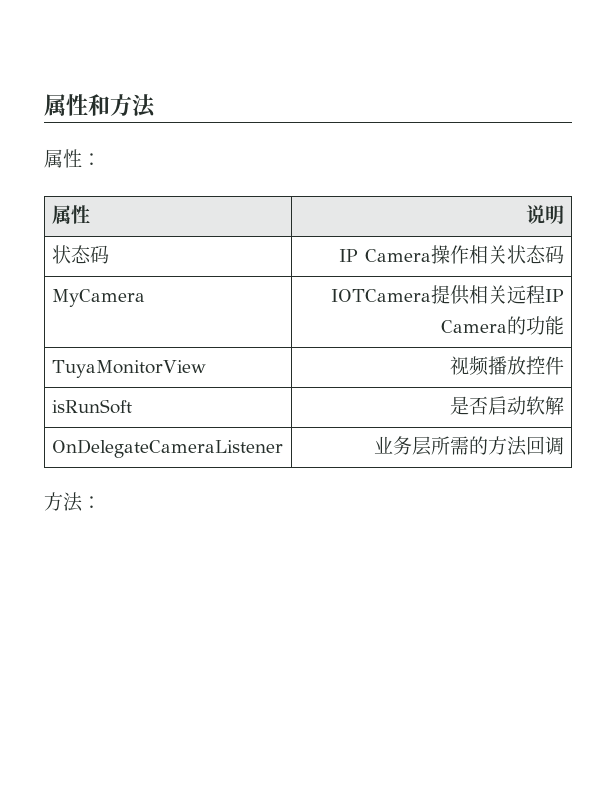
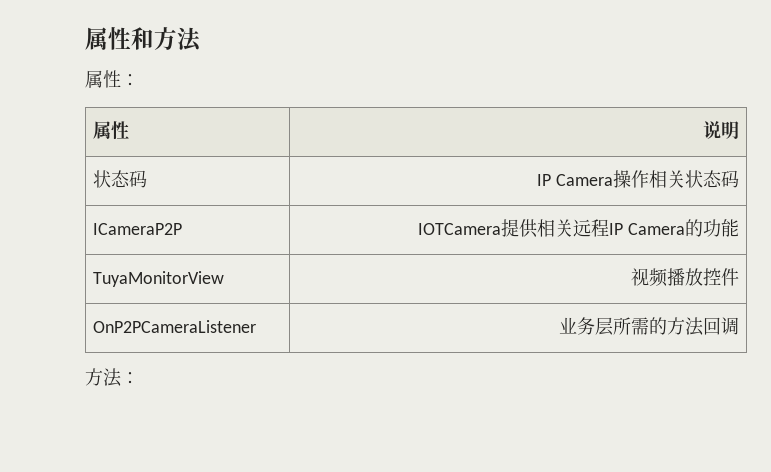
[51,289,145,307] MyCamera -> [92,223,182,235] ICameraP2P
[51,399,132,414] [450,396,565,415] [51,439,283,458] isRunSoft | 是否启动软解 // OnDelegateCameraListener -> [92,320,256,333] OnP2PCameraListener

